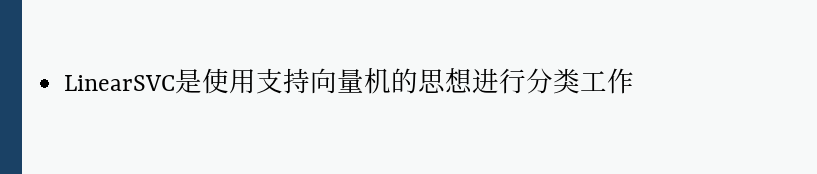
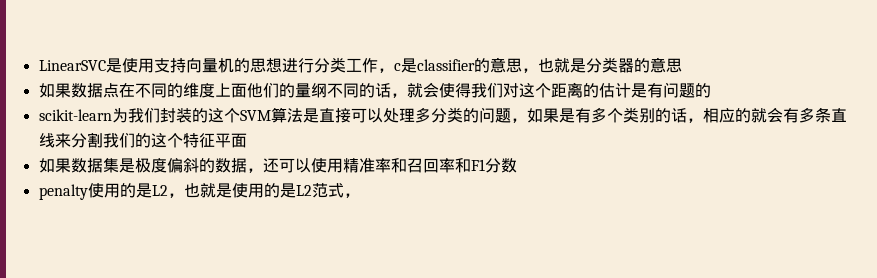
(635, 81) none -> [377,57,682,73] [38,82,711,98] [38,107,847,123] [38,132,247,148] [38,158,517,173] [38,183,360,200] ，c是classifier的意思，也就是分类器的意思 // 如果数据点在不同的维度上面他们的量纲不同的话，就会使得我们对这个距离的估计是有问题的 // scikit-learn为我们封装的这个SVM算法是直接可以处理多分类的问题，如果是有多个类别的话，相应的就会有多条直线来分割我们的这个特征平面 // 如果数据集是极度偏斜的数据，还可以使用精准率和召回率和F1分数 // penalty使用的是L2，也就是使用的是L2范式，

